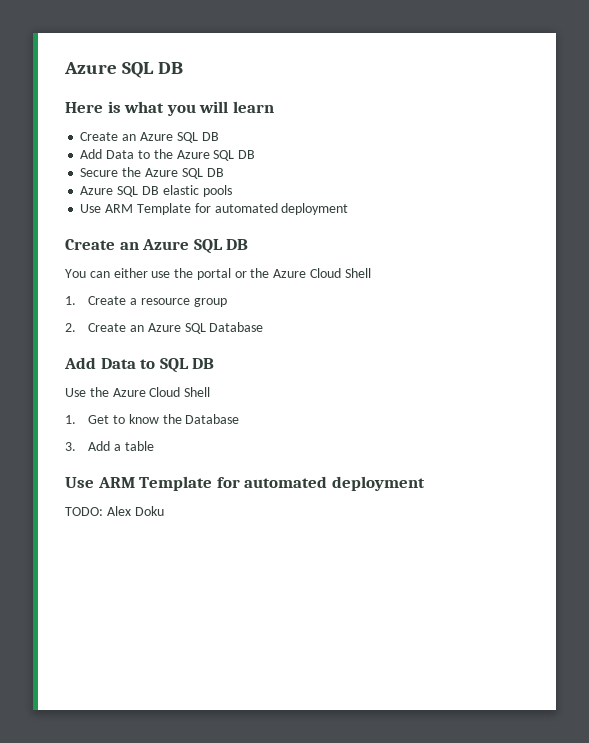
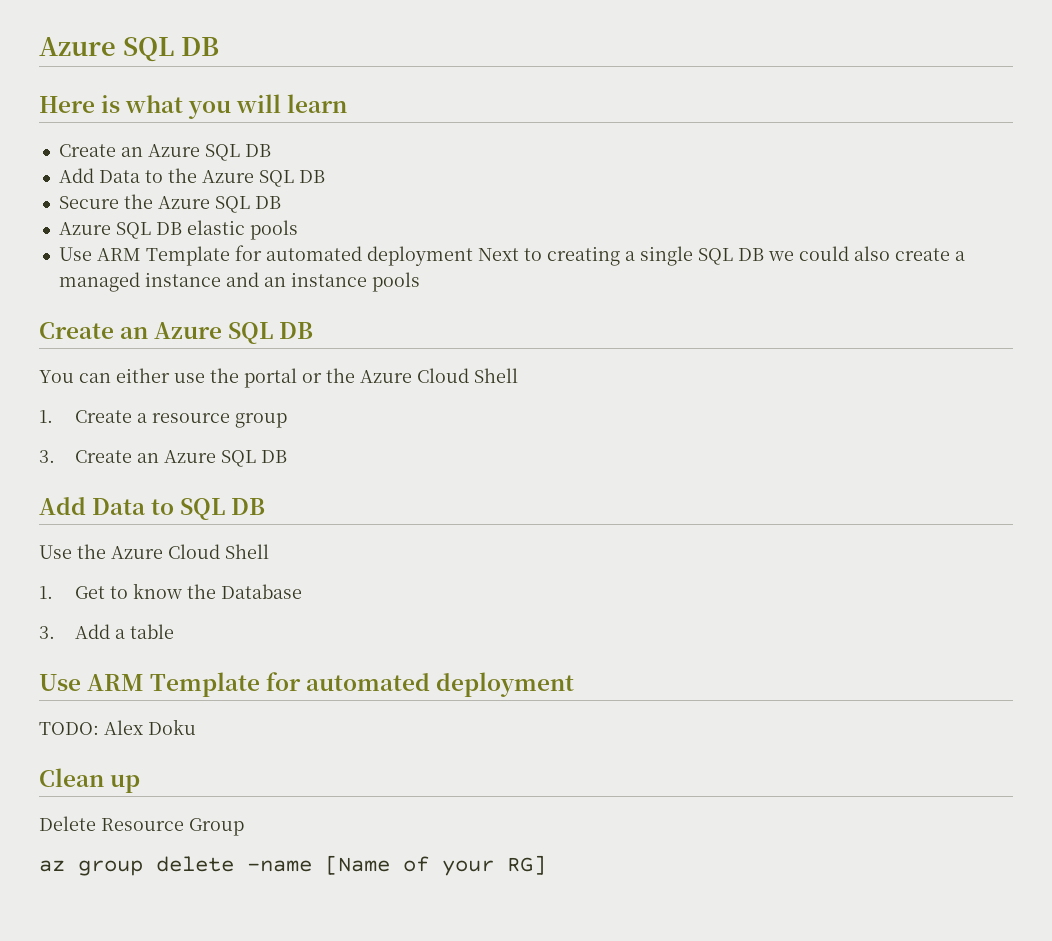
(349, 209) none -> [477,246,965,266] [58,272,420,292] Next to creating a single SQL DB we could also create a managed instance and an instance pools
[65,322,264,334] 2. Create an Azure SQL Database -> [39,450,287,467] 3. Create an Azure SQL DB
(164, 511) none -> [39,768,141,793] [39,816,244,836] [39,855,546,876] // Clean up // Delete Resource Group // az group delete -name [Name of your RG]

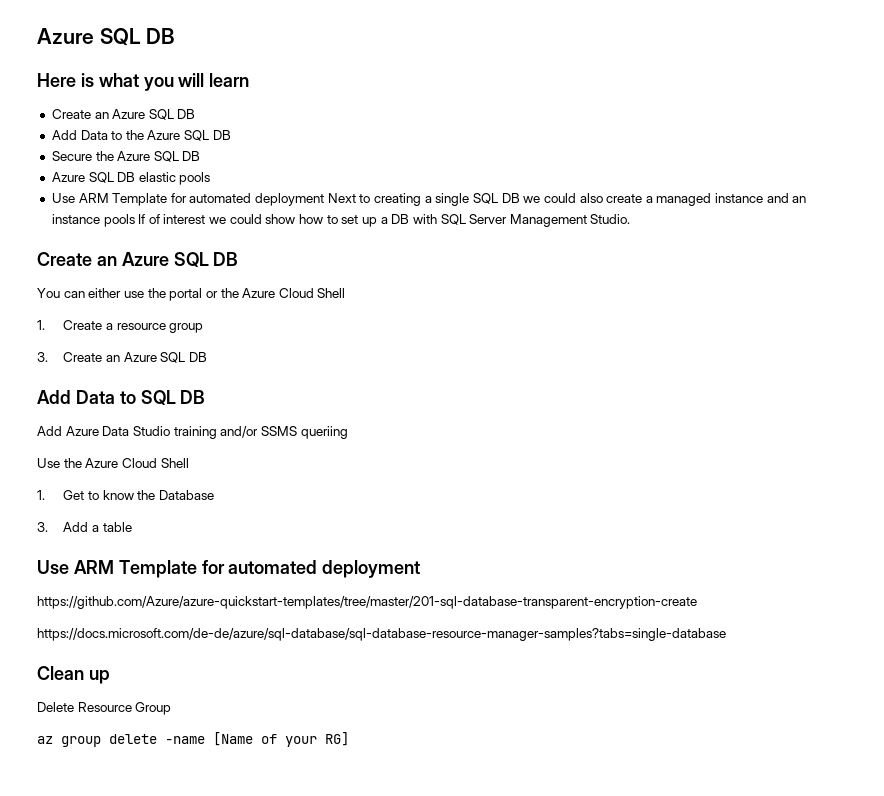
(420, 282) none -> [138,214,631,227] If of interest we could show how to set up a DB with SQL Server Management Studio.
(266, 506) none -> [37,426,348,439] // Add Azure Data Studio training and/or SSMS queriing
[39,719,196,735] TODO: Alex Doku -> [37,596,697,609] [37,628,726,641] https://github.com/Azure/azure-quickstart-templates/tree/master/201-sql-database-transparent-encryption-create // https://docs.microsoft.com/de-de/azure/sql-database/sql-database-resource-manager-samples?tabs=single-database

